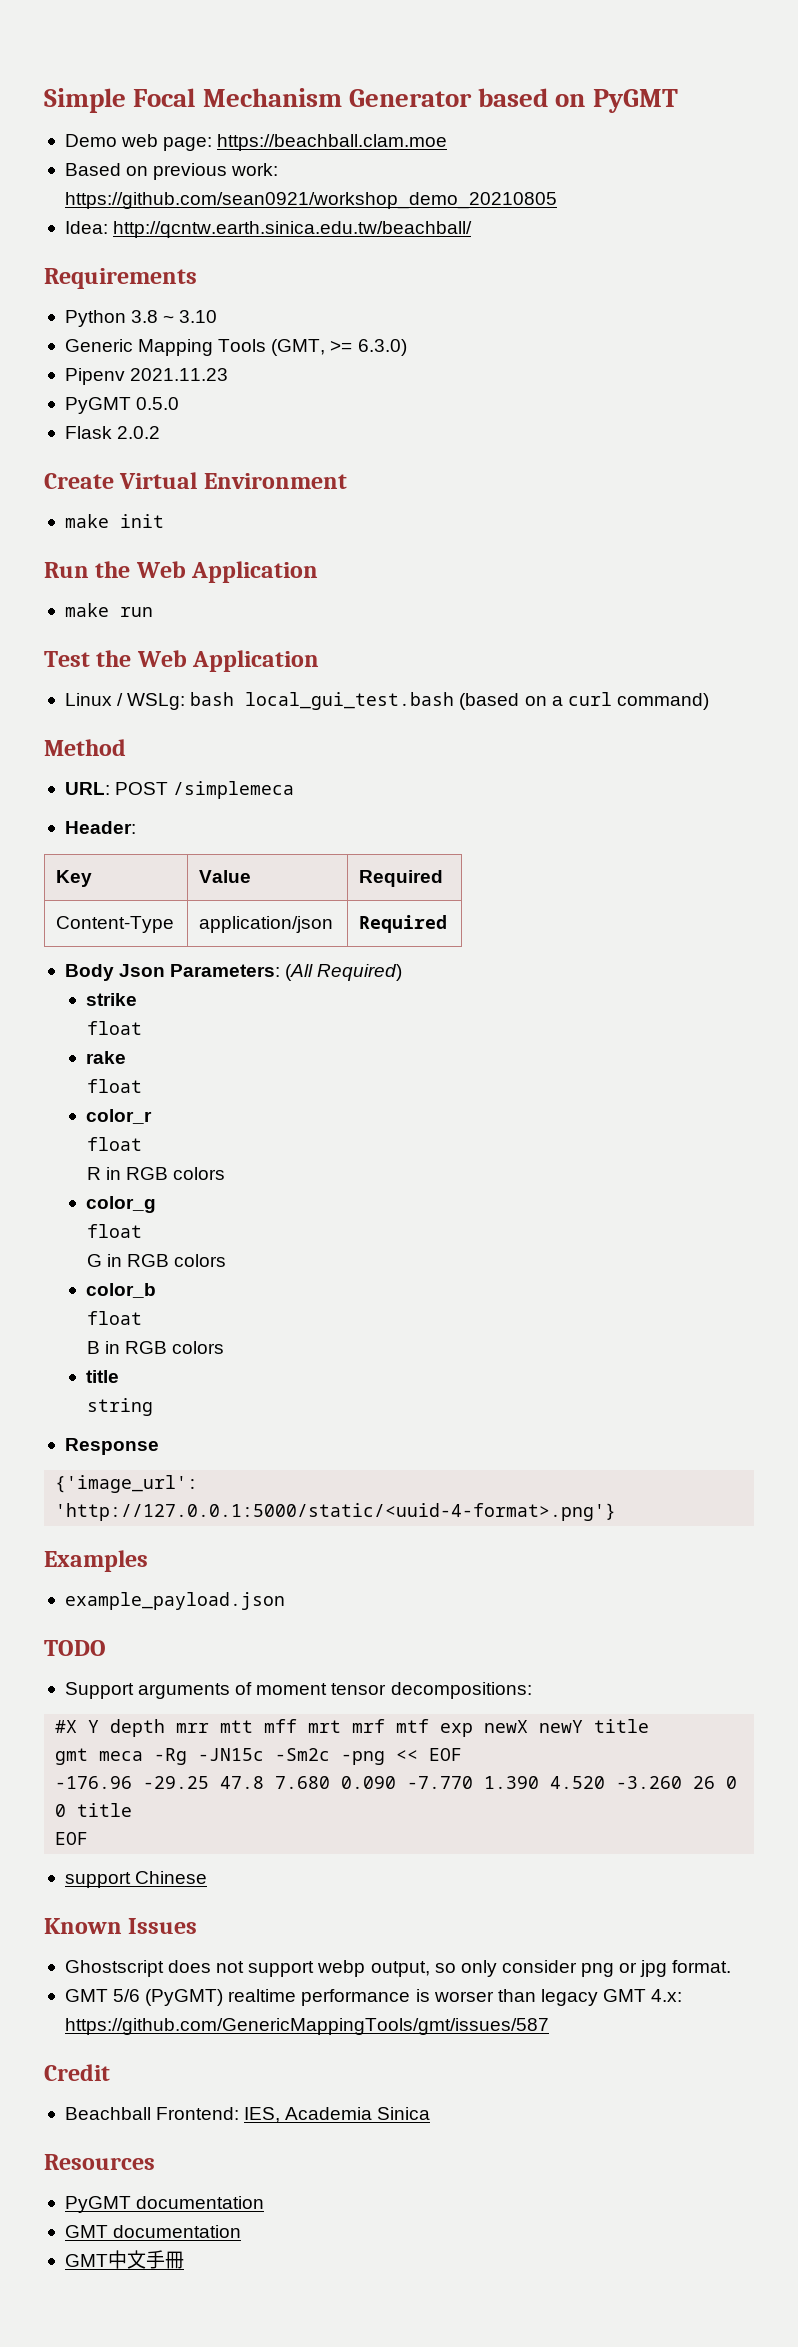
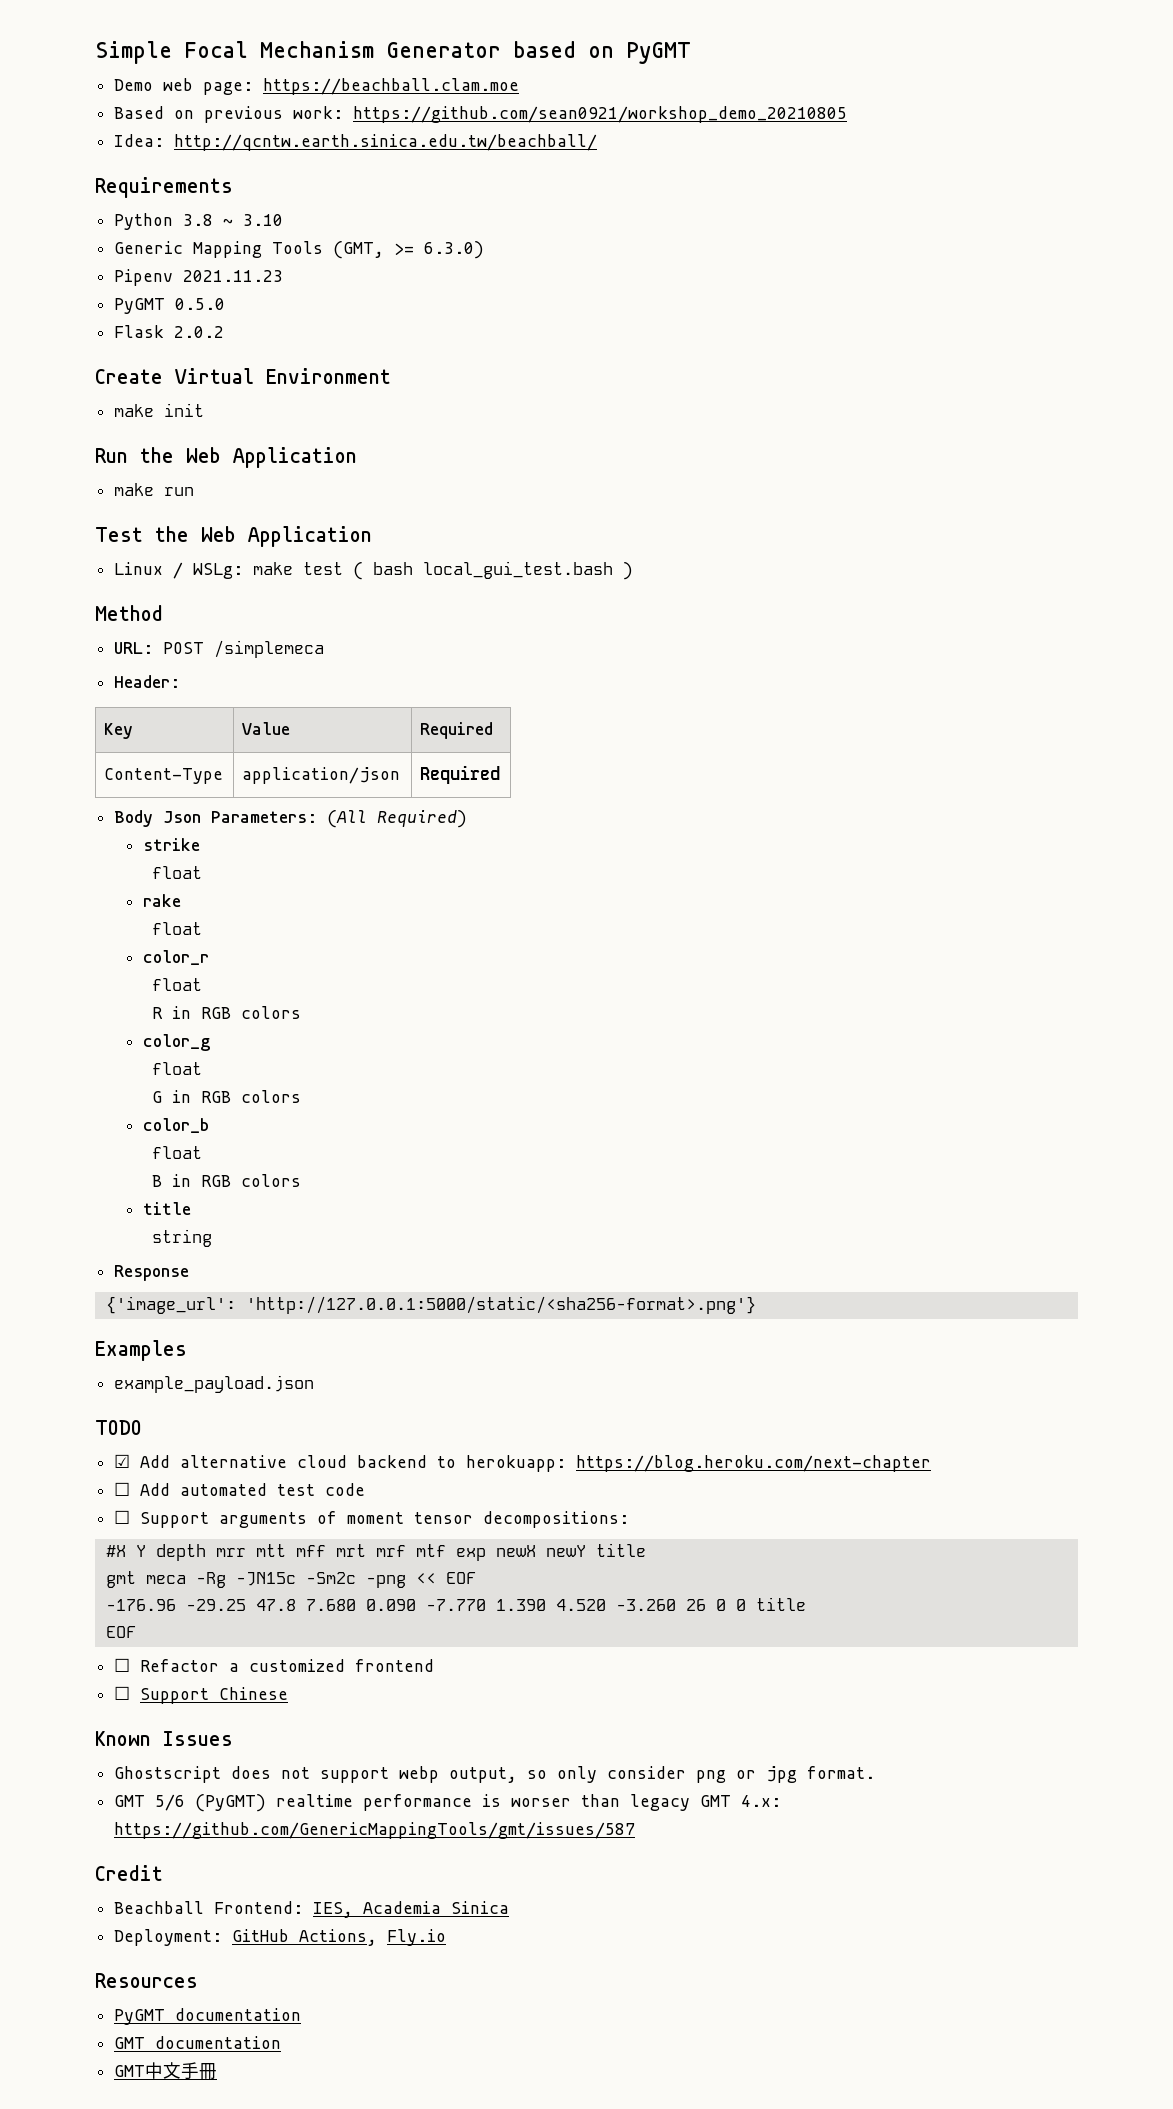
[190,692,709,710] bash local_gui_test.bash (based on a curl command) -> [253,561,634,580] make test ( bash local_gui_test.bash )
[55,1503,617,1521] 'http://127.0.0.1:5000/static/<uuid-4-format>.png'} -> [245,1296,756,1314] 'http://127.0.0.1:5000/static/<sha256-format>.png'}
(106, 1648) none -> [114,1454,932,1472] [114,1482,366,1496] [114,1510,131,1524] ☑ Add alternative cloud backend to herokuapp: https://blog.heroku.com/next-chapter // ☐ Add automated test code // ☐
[64,1872,131,1888] support -> [114,1658,435,1672] [114,1686,210,1704] ☐ Refactor a customized frontend // ☐ Support
(431, 2113) none -> [114,1929,447,1946] // Deployment: GitHub Actions, Fly.io

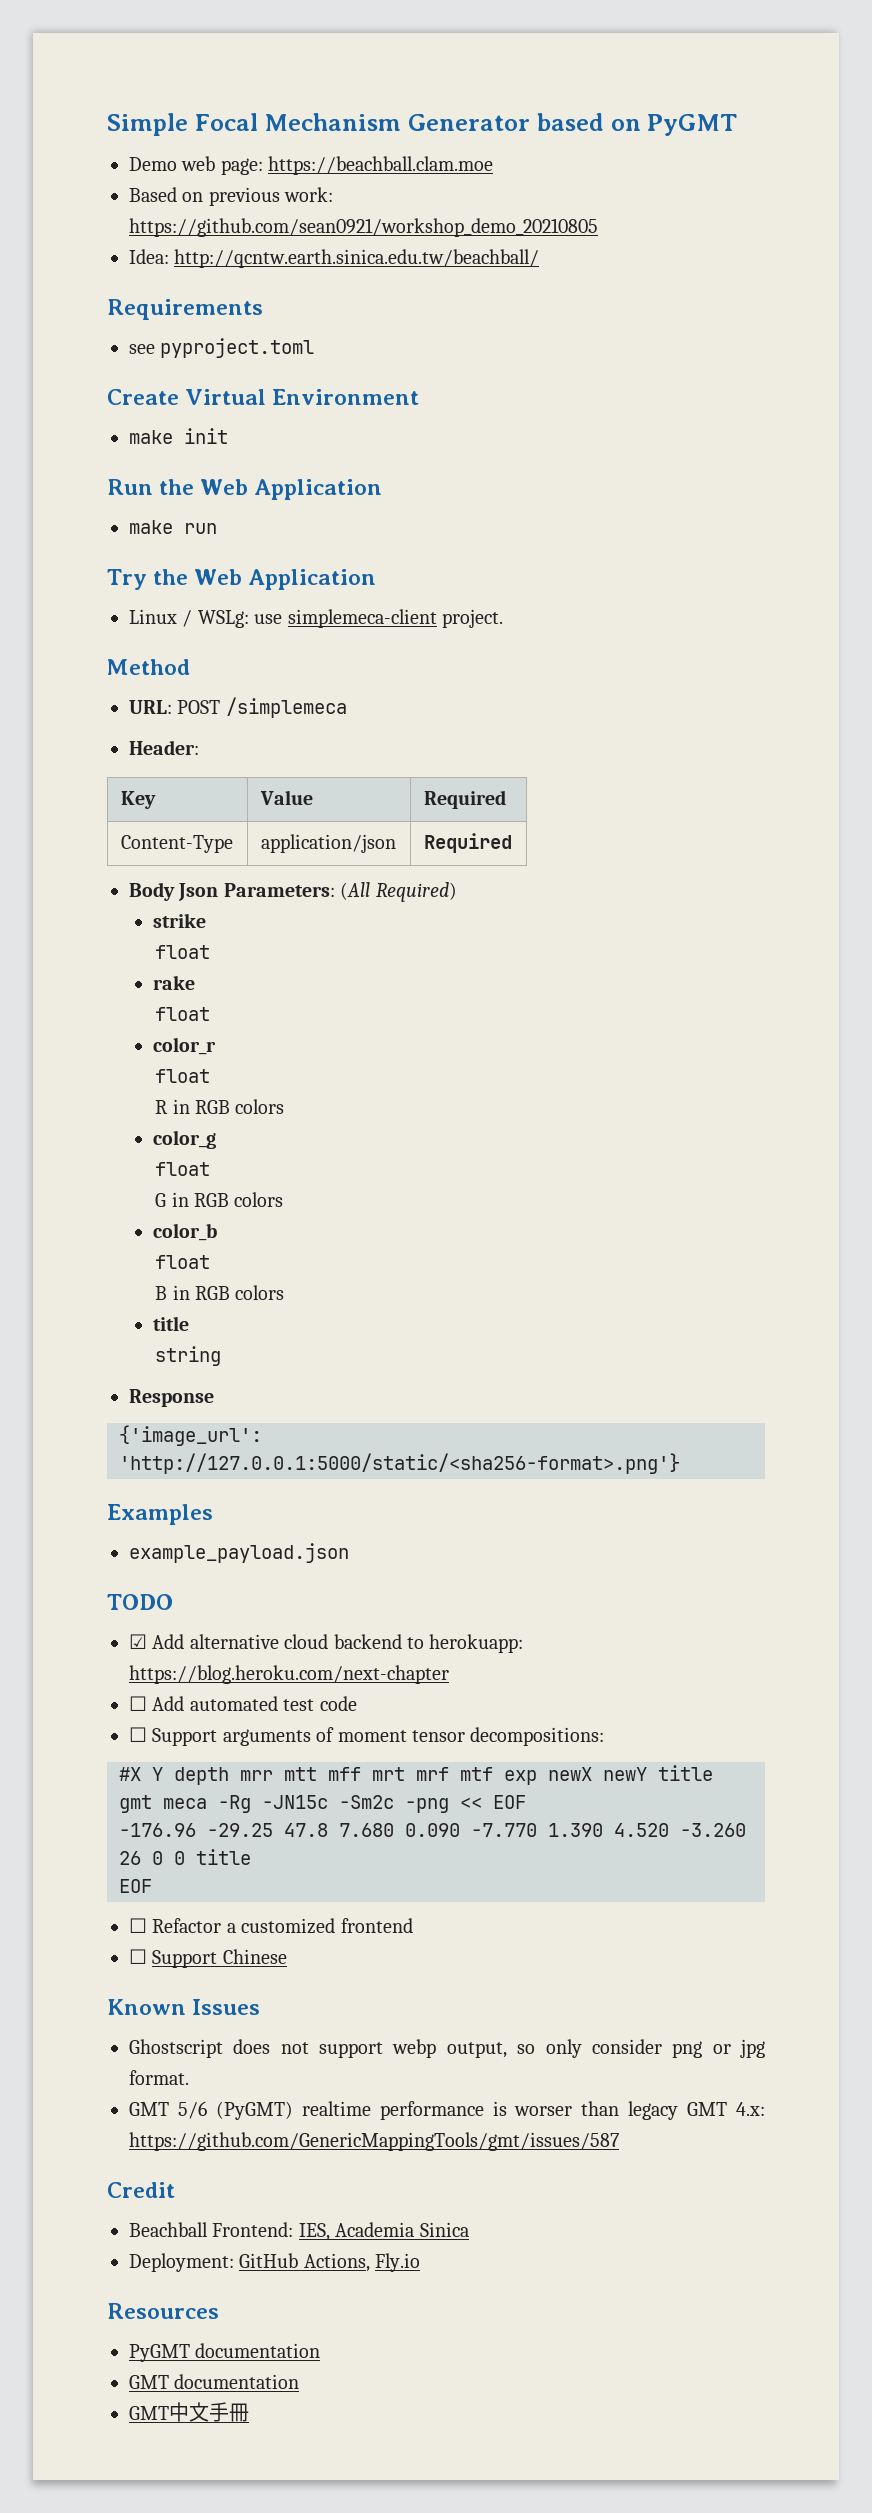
[114,213,284,230] [114,241,485,259] [114,269,284,286] [114,298,226,314] [114,325,225,338] Python 3.8 ~ 3.10 // Generic Mapping Tools (GMT, >= 6.3.0) // Pipenv 2021.11.23 // PyGMT 0.5.0 // Flask 2.0.2 -> [129,338,315,358] see pyproject.toml
[95,527,143,542] Test -> [107,569,147,590] Try
[253,561,634,580] make test ( bash local_gui_test.bash ) -> [254,609,503,628] use simplemeca-client project.

